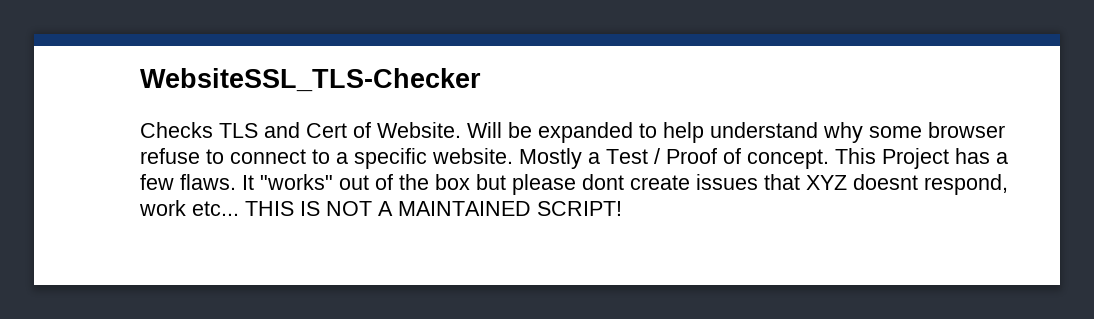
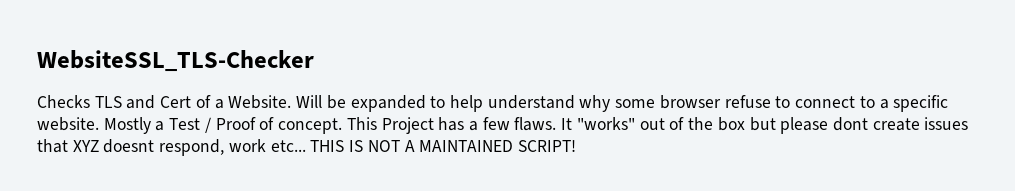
(371, 130) none -> [214,99,224,109] a

